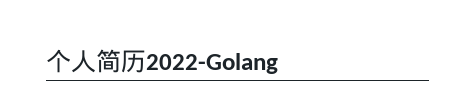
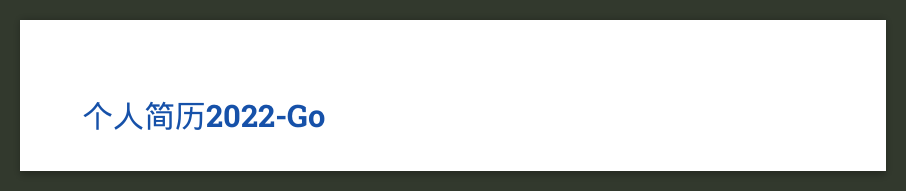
[146,53,278,74] 2022-Golang -> [206,104,325,128] 2022-Go

